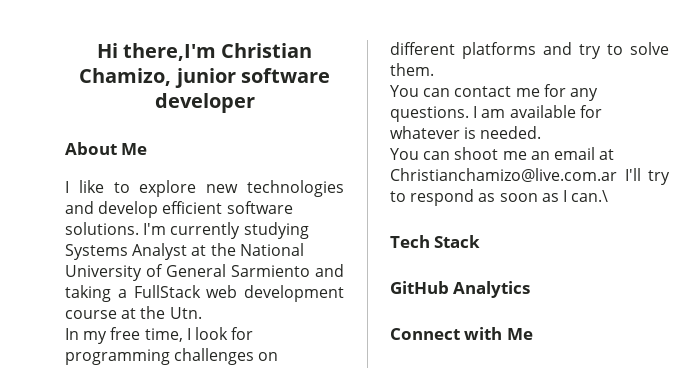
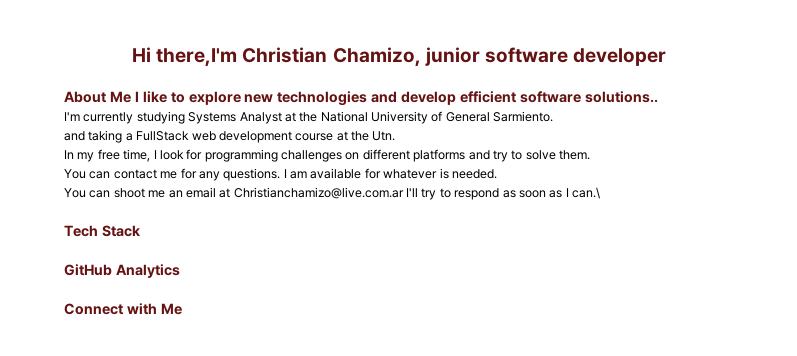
(148, 149) // -> (131, 97) none
[65,222,139,235] solutions. -> [584,91,658,103] solutions.. //
[231,265,310,277] Sarmiento -> [493,111,554,122] Sarmiento. //

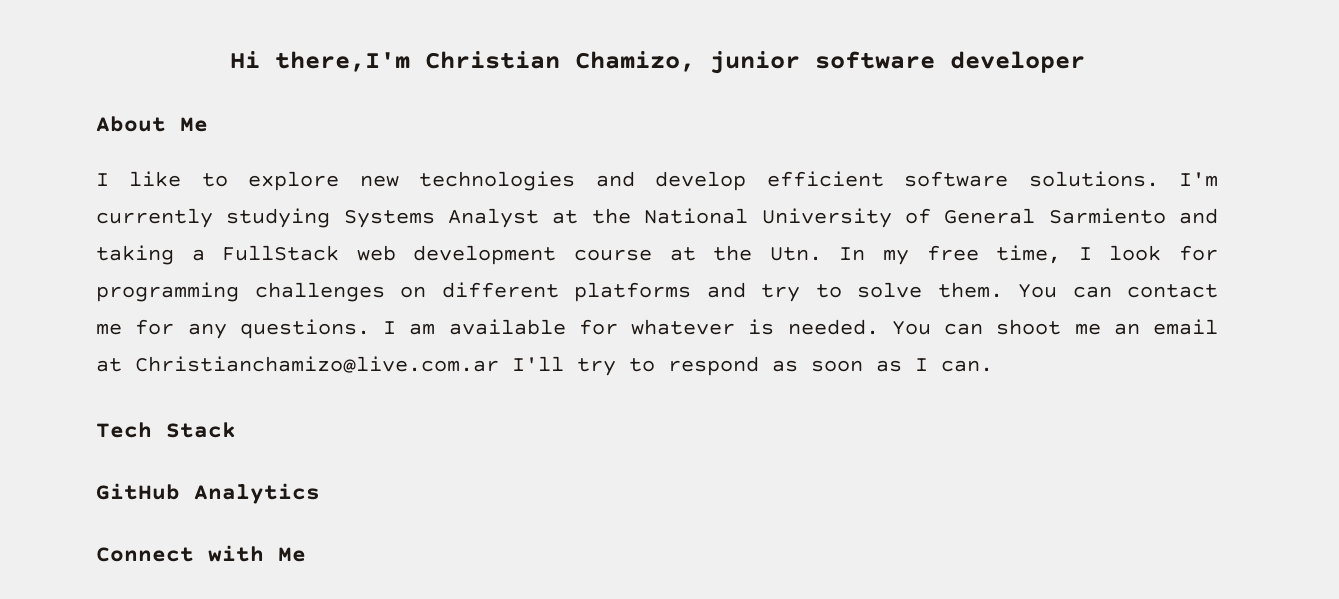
(131, 97) none -> (208, 124) //
[584,91,658,103] solutions.. // -> [1028,171,1159,187] solutions.
[493,111,554,122] Sarmiento. // -> [1048,208,1166,224] Sarmiento
(396, 136) // -> (822, 254) none
(590, 155) // -> (1003, 290) none
(497, 174) // -> (879, 327) none
[572,187,600,199] can.\ -> [941,360,993,372] can.

